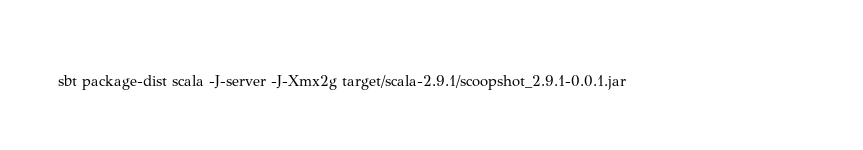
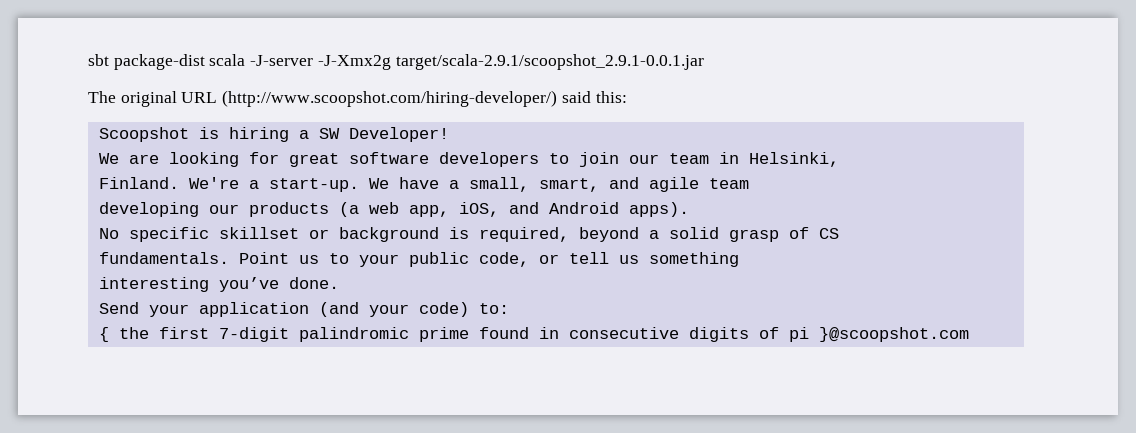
(626, 82) none -> [88,90,627,107] [98,127,449,142] [98,152,839,167] [98,177,749,192] [98,202,689,217] [98,227,839,242] [98,252,739,267] [98,277,339,292] [98,302,509,317] [98,327,969,342] // The original URL (http://www.scoopshot.com/hiring-developer/) said this: // Scoopshot is hiring a SW Developer! // We are looking for great software developers to join our team in Helsinki, // Finland. We're a start-up. We have a small, smart, and agile team // developing our products (a web app, iOS, and Android apps). // No specific skillset or background is required, beyond a solid grasp of CS // fundamentals. Point us to your public code, or tell us something // interesting you’ve done. // Send your application (and your code) to: // { the first 7-digit palindromic prime found in consecutive digits of pi }@scoopshot.com

